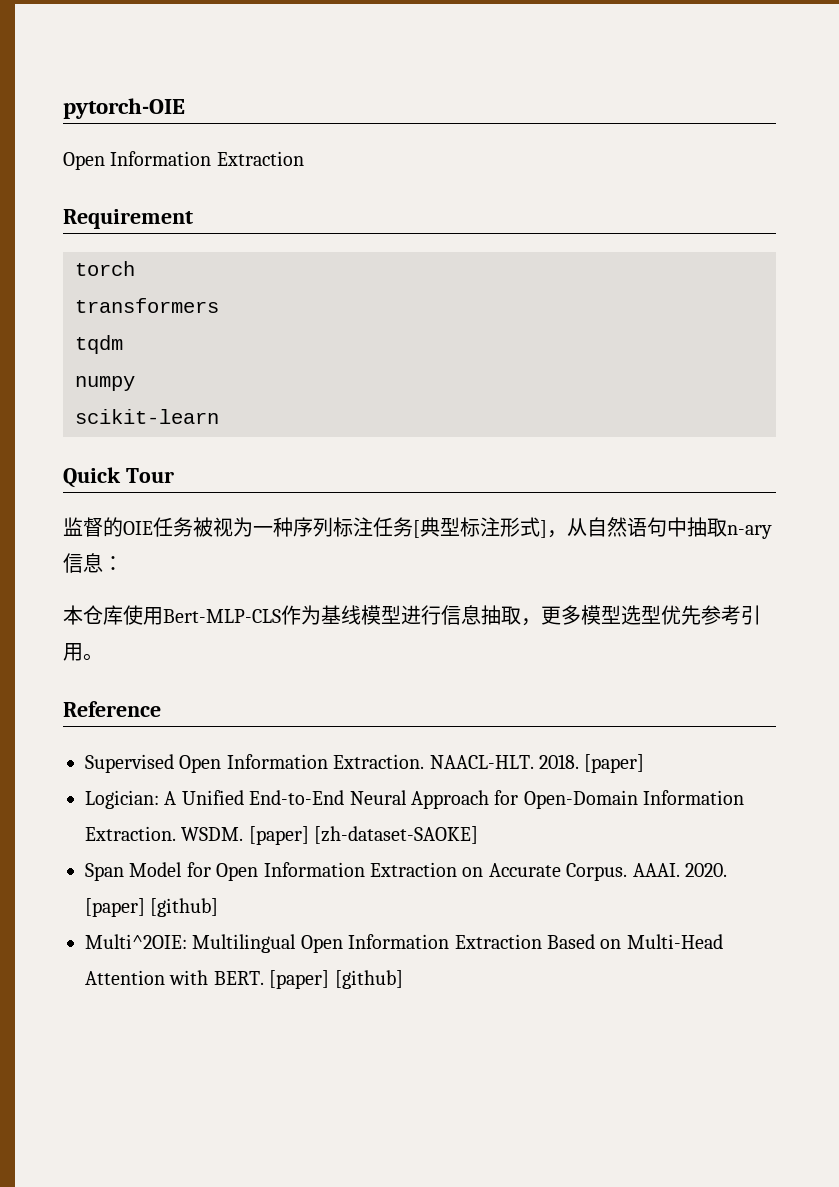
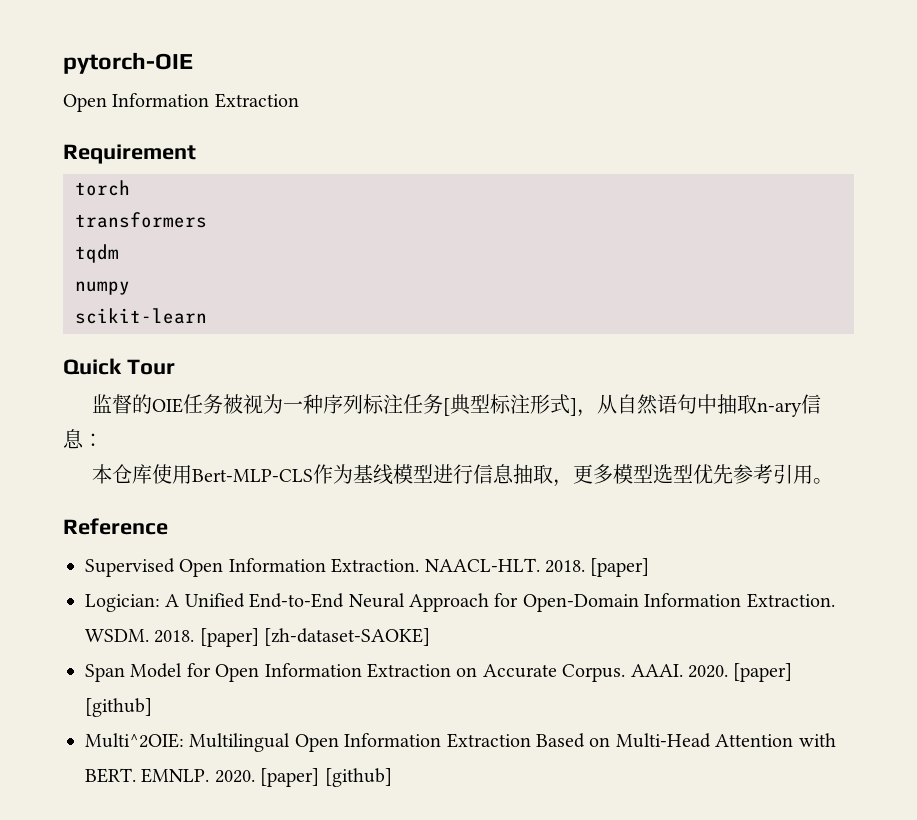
(244, 834) none -> [154,630,195,643] 2018.
(264, 978) none -> [141,768,255,783] EMNLP. 2020.

